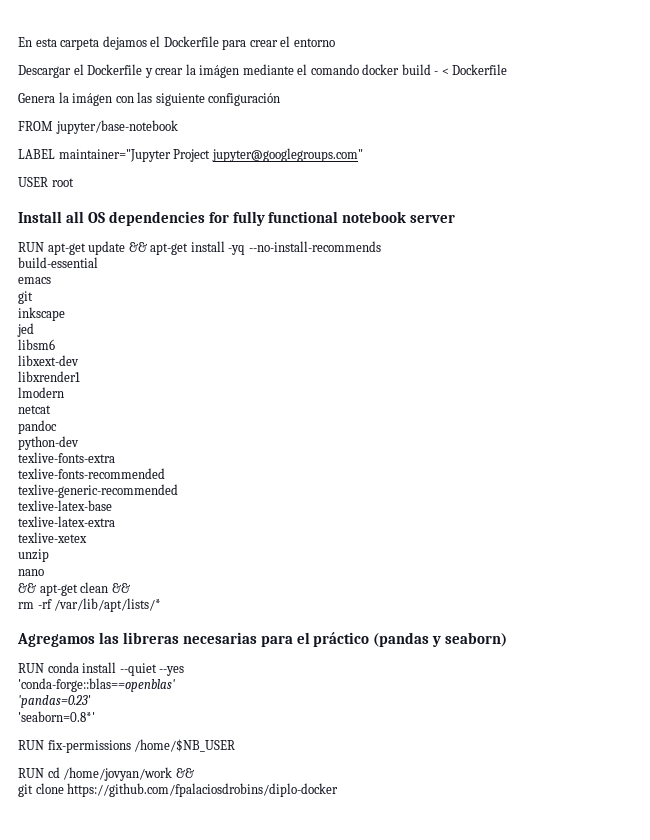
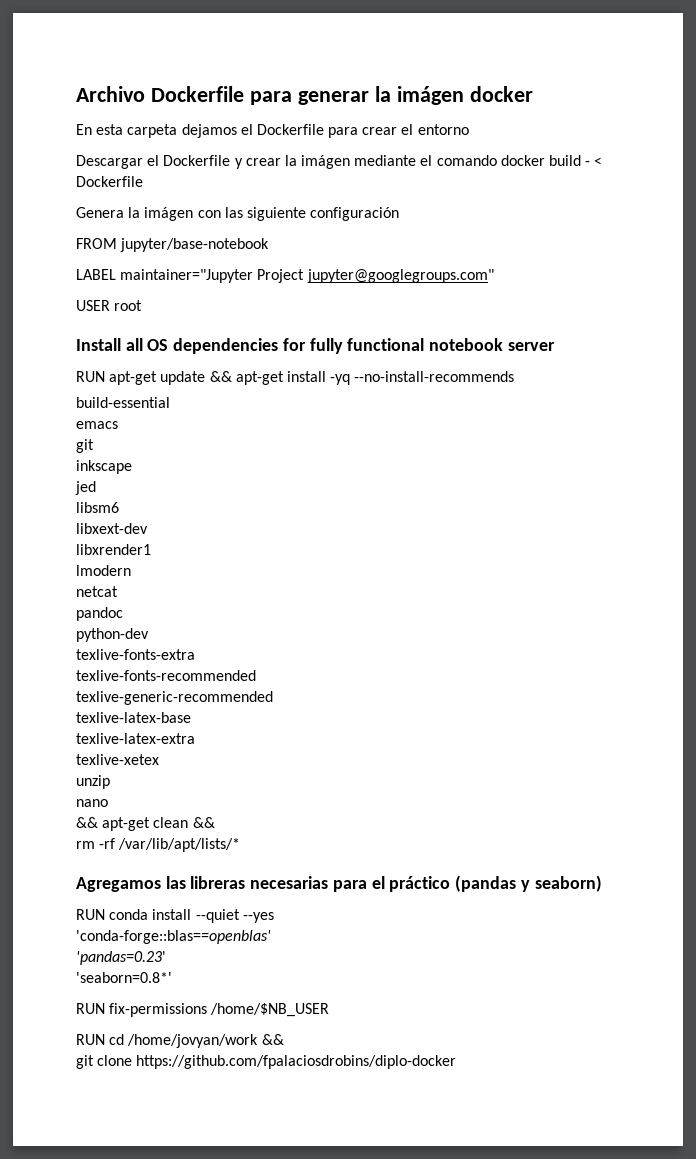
(18, 42) none -> [76,86,533,105] Archivo Dockerfile para generar la imágen docker //

